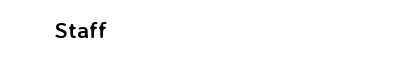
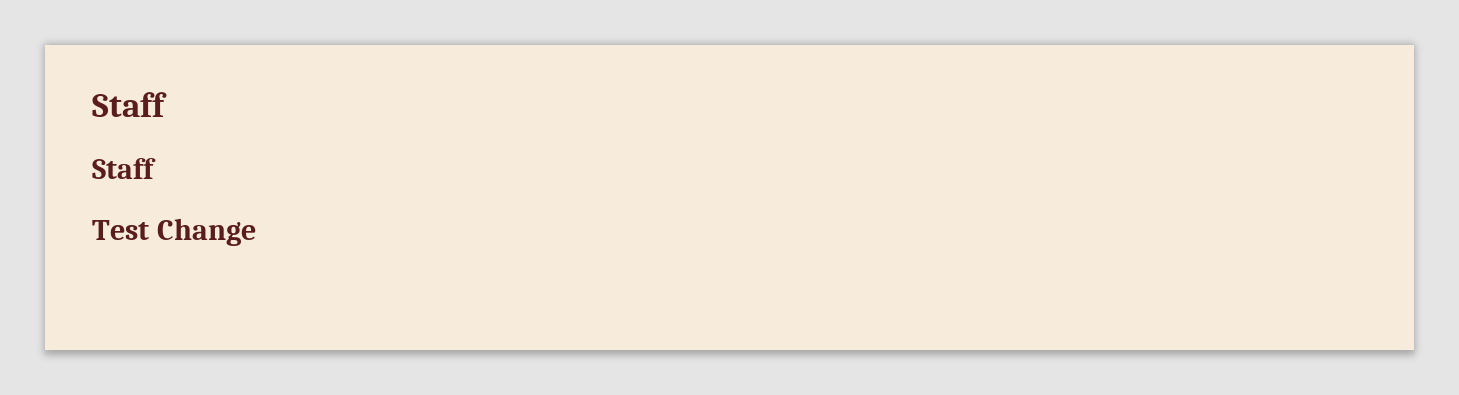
[54,22,107,38] Staff -> [92,92,167,117] [92,158,156,179] [92,218,256,246] Staff // Staff // Test Change

